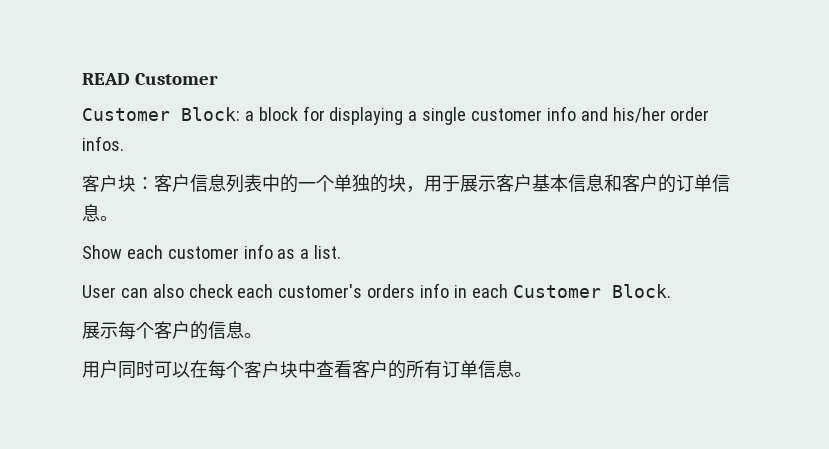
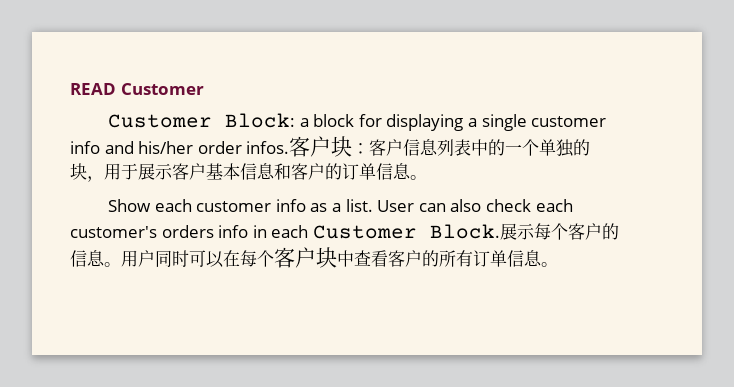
(124, 143) // -> (290, 147) none
(342, 252) // -> (373, 205) none
(671, 291) // -> (500, 231) none
(262, 335) // -> (121, 264) none

